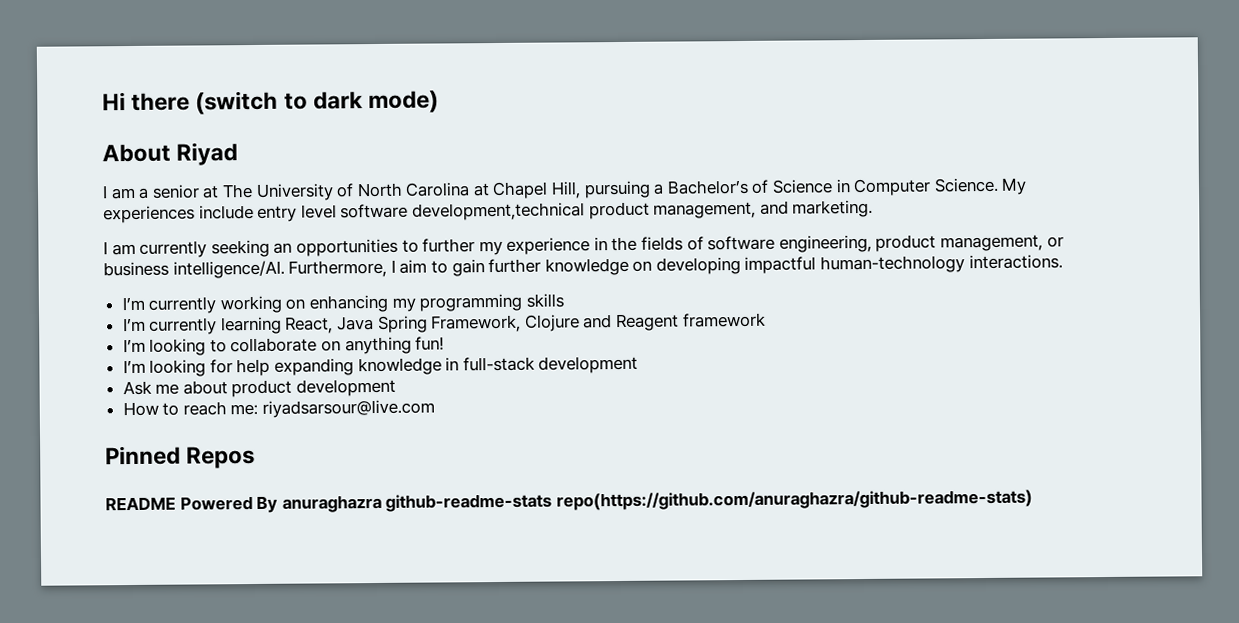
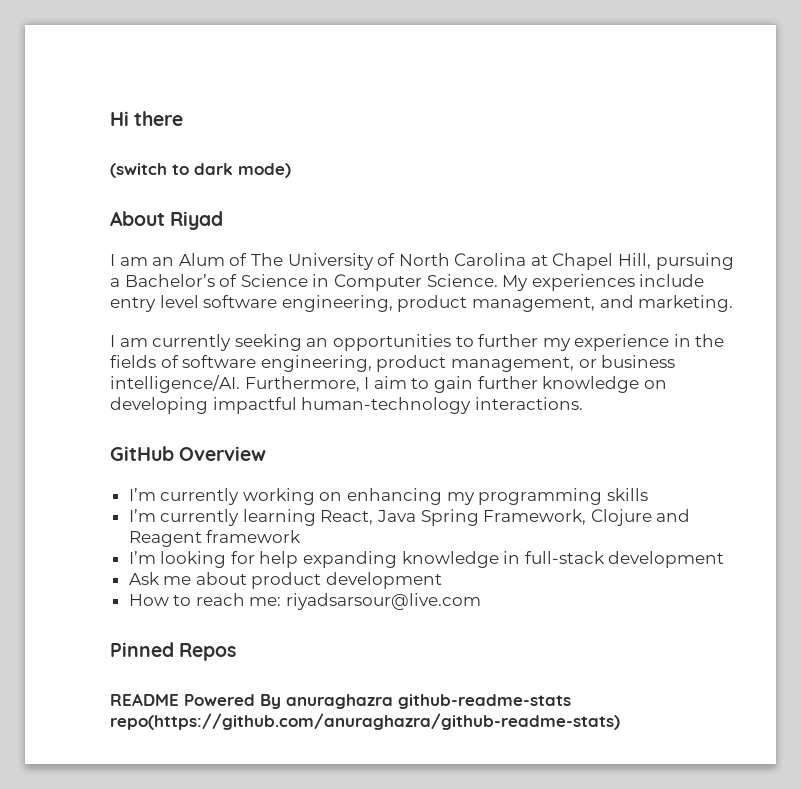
(191, 101) none -> (184, 118) //
[138,184,220,199] a senior at -> [152,253,248,266] an Alum of
[411,202,585,221] development,technical -> [281,295,393,312] engineering,
(1063, 262) none -> [110,446,267,461] // GitHub Overview
[122,336,445,356] // I’m looking to collaborate on anything fun! -> (302, 536) none

